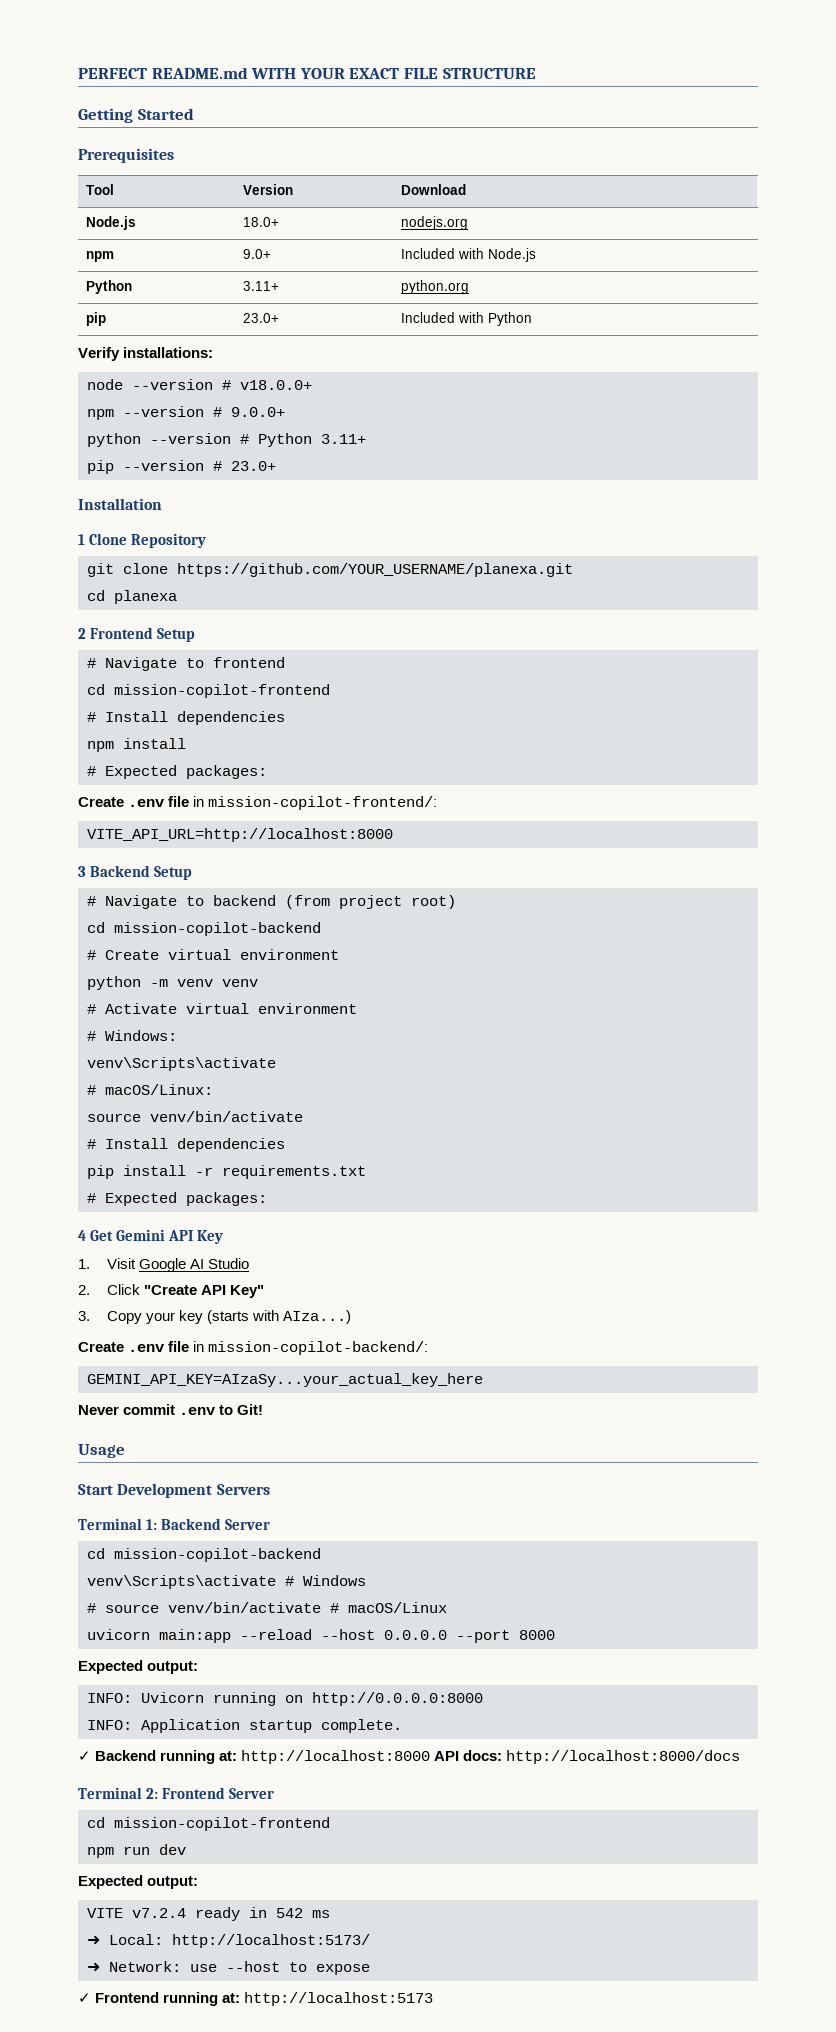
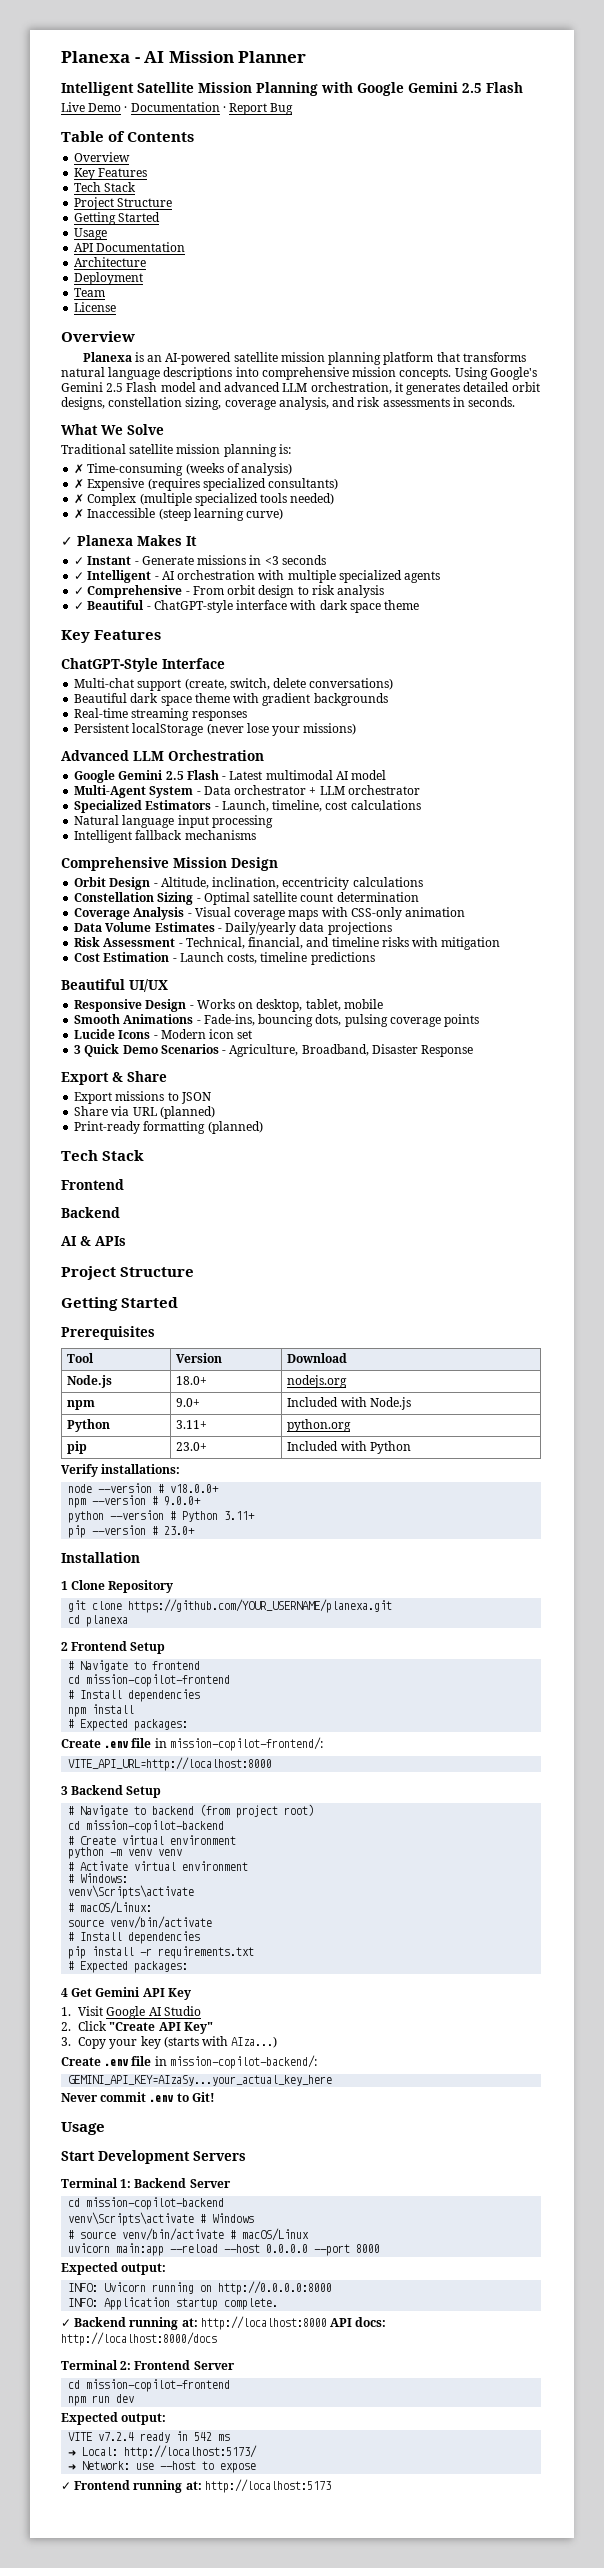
[78,67,536,79] PERFECT README.md WITH YOUR EXACT FILE STRUCTURE -> [61,51,307,63] [61,82,523,96] [61,102,294,115] [61,131,195,142] [74,152,131,162] [74,168,148,180] [74,182,137,192] [74,197,173,210] [74,212,161,225] [74,228,108,240] [74,242,186,252] [74,257,147,267] [74,272,144,285] [74,288,106,297] [74,302,117,312] [61,331,135,342] [82,352,526,365] [61,367,537,380] [61,382,540,395] [61,397,516,410] [61,424,164,435] [61,444,291,457] [74,463,293,476] [74,478,339,491] [74,493,335,506] [74,508,284,521] [61,535,197,546] [74,555,326,565] [74,570,441,583] [74,585,385,598] [74,600,420,613] [61,630,162,643] [61,658,225,672] [74,678,394,691] [74,693,388,706] [74,708,247,721] [74,723,357,736] [61,750,264,761] [74,770,387,783] [74,785,420,798] [74,800,421,813] [74,815,273,828] [74,830,256,843] [61,857,278,871] [74,877,423,890] [74,892,419,905] [74,907,466,920] [74,922,392,935] [74,937,501,950] [74,952,375,965] [61,979,168,992] [74,999,383,1012] [74,1014,480,1027] [74,1029,253,1039] [74,1044,474,1057] [61,1071,167,1085] [74,1091,211,1104] [74,1106,215,1119] [74,1121,263,1134] [61,1150,145,1161] [61,1179,124,1190] [61,1207,120,1218] [61,1236,126,1246] [61,1266,195,1280] Planexa - AI Mission Planner // Intelligent Satellite Mission Planning with Google Gemini 2.5 Flash // Live Demo · Documentation · Report Bug // Table of Contents // Overview // Key Features // Tech Stack // Project Structure // Getting Started // Usage // API Documentation // Architecture // Deployment // Team // License // Overview // Planexa is an AI-powered satellite mission planning platform that transforms natural language descriptions into comprehensive mission concepts. Using Google's Gemini 2.5 Flash model and advanced LLM orchestration, it generates detailed orbit designs, constellation sizing, coverage analysis, and risk assessments in seconds. // What We Solve // Traditional satellite mission planning is: // ✗ Time-consuming (weeks of analysis) // ✗ Expensive (requires specialized consultants) // ✗ Complex (multiple specialized tools needed) // ✗ Inaccessible (steep learning curve) // ✓ Planexa Makes It // ✓ Instant - Generate missions in <3 seconds // ✓ Intelligent - AI orchestration with multiple specialized agents // ✓ Comprehensive - From orbit design to risk analysis // ✓ Beautiful - ChatGPT-style interface with dark space theme // Key Features // ChatGPT-Style Interface // Multi-chat support (create, switch, delete conversations) // Beautiful dark space theme with gradient backgrounds // Real-time streaming responses // Persistent localStorage (never lose your missions) // Advanced LLM Orchestration // Google Gemini 2.5 Flash - Latest multimodal AI model // Multi-Agent System - Data orchestrator + LLM orchestrator // Specialized Estimators - Launch, timeline, cost calculations // Natural language input processing // Intelligent fallback mechanisms // Comprehensive Mission Design // Orbit Design - Altitude, inclination, eccentricity calculations // Constellation Sizing - Optimal satellite count determination // Coverage Analysis - Visual coverage maps with CSS-only animation // Data Volume Estimates - Daily/yearly data projections // Risk Assessment - Technical, financial, and timeline risks with mitigation // Cost Estimation - Launch costs, timeline predictions // Beautiful UI/UX // Responsive Design - Works on desktop, tablet, mobile // Smooth Animations - Fade-ins, bouncing dots, pulsing coverage points // Lucide Icons - Modern icon set // 3 Quick Demo Scenarios - Agriculture, Broadband, Disaster Response // Export & Share // Export missions to JSON // Share via URL (planned) // Print-ready formatting (planned) // Tech Stack // Frontend // Backend // AI & APIs // Project Structure

